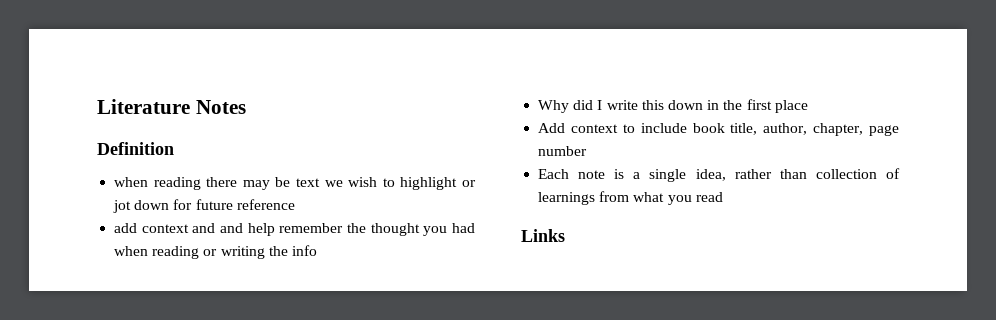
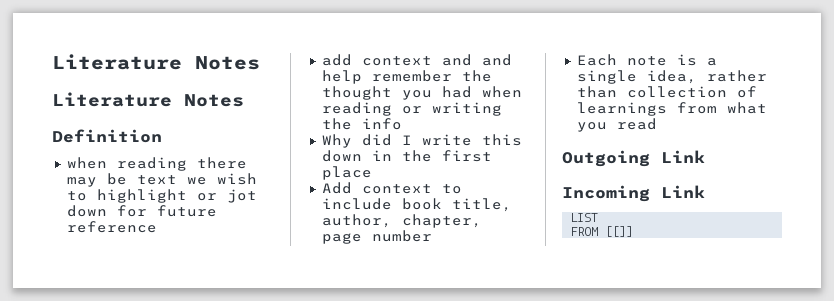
[97,99,246,114] Literature Notes -> [52,54,260,70] [52,92,244,107] Literature Notes // Literature Notes
[521,229,565,242] Links -> [562,150,705,167] [562,185,705,202] [570,213,599,222] [570,226,634,237] Outgoing Link // Incoming Link // LIST // FROM [[]]

